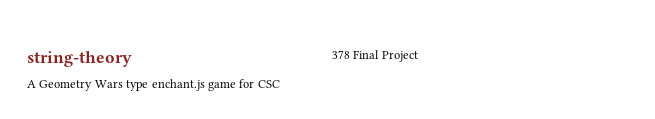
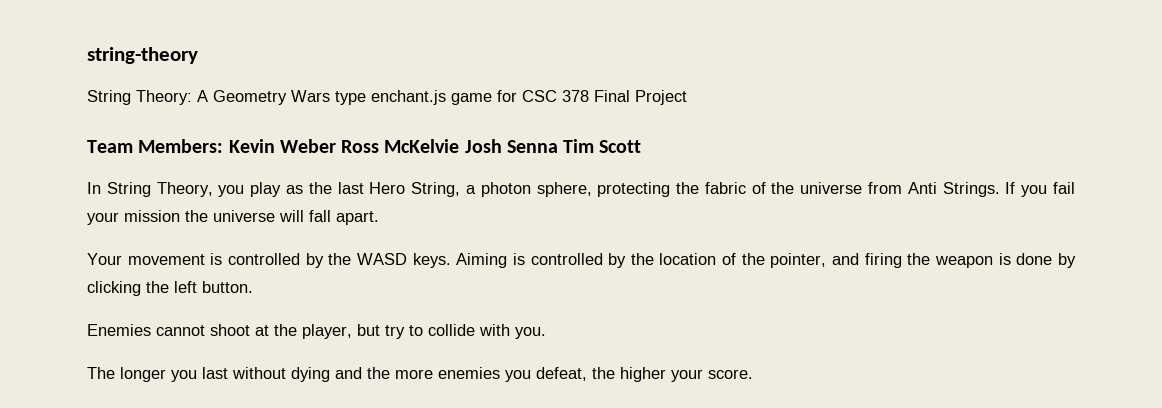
(132, 59) none -> [87,90,192,105] String Theory:
(418, 56) none -> [87,139,642,153] [87,182,1075,197] [87,210,379,225] [87,253,1077,268] [87,281,253,296] [87,324,546,339] [87,367,753,382] // Team Members: Kevin Weber Ross McKelvie Josh Senna Tim Scott // In String Theory, you play as the last Hero String, a photon sphere, protecting the fabric of the universe from Anti Strings. If you fail your mission the universe will fall apart. // Your movement is controlled by the WASD keys. Aiming is controlled by the location of the pointer, and firing the weapon is done by clicking the left button. // Enemies cannot shoot at the player, but try to collide with you. // The longer you last without dying and the more enemies you defeat, the higher your score.

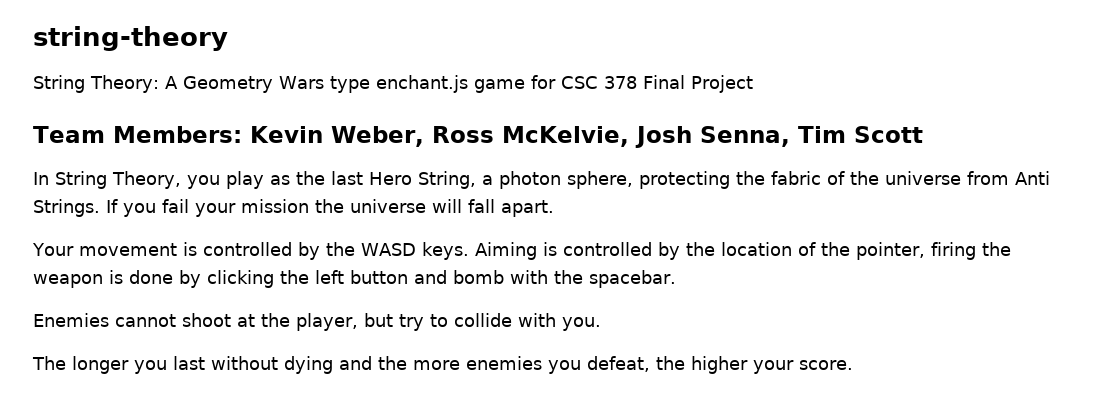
[279,139,558,153] Weber Ross McKelvie Josh Senna -> [330,126,790,148] Weber, Ross McKelvie, Josh Senna,
[832,253,860,265] and -> (925, 251) none
[202,281,253,293] button. -> [350,270,676,288] button and bomb with the spacebar.

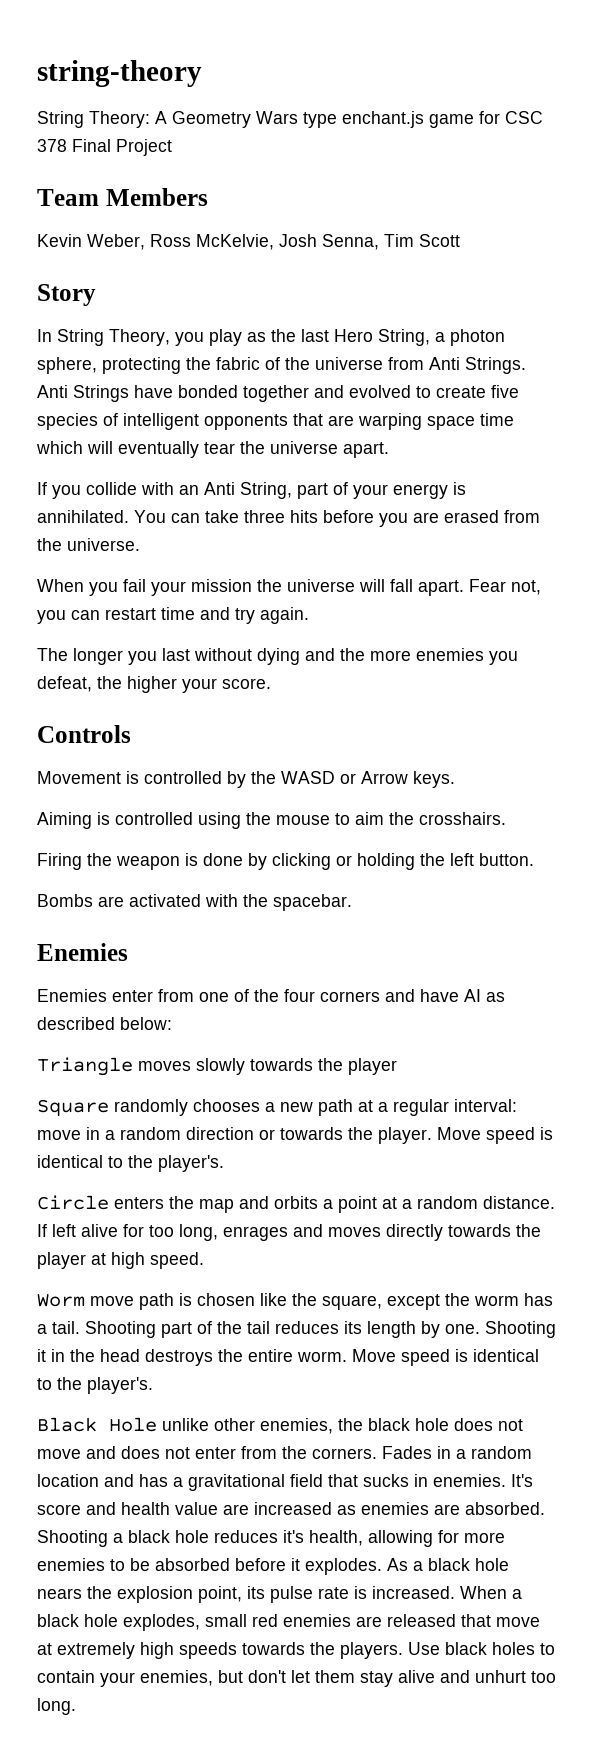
[112,126,242,143] Members: -> [105,188,208,206] Members //
(923, 134) none -> [37,284,96,306] // Story
[106,199,118,213] If -> [37,385,519,402] [37,413,514,430] [36,441,389,458] [37,482,466,499] [37,510,540,527] [37,538,140,551] [37,579,84,592] Anti Strings have bonded together and evolved to create five species of intelligent opponents that are warping space time which will eventually tear the universe apart. // If you collide with an Anti String, part of your energy is annihilated. You can take three hits before you are erased from the universe. // When
[32,242,1011,260] [33,270,676,288] [33,313,601,331] // Your movement is controlled by the WASD keys. Aiming is controlled by the location of the pointer, firing the weapon is done by clicking the left button and bomb with the spacebar. // Enemies cannot shoot at the player, but try to collide with you. -> [469,579,541,595] [37,607,309,624] Fear not, you can restart time and try again.
(853, 365) none -> [37,725,131,743] [37,771,455,788] [37,812,506,829] [37,853,534,870] [37,894,352,911] [37,943,128,961] [37,989,505,1002] [37,1017,172,1030] [37,1057,397,1076] [37,1099,517,1116] [37,1127,553,1144] [37,1155,224,1172] [37,1195,555,1213] [37,1224,541,1241] [37,1252,204,1269] [37,1293,553,1310] [37,1321,556,1338] [37,1349,539,1366] [37,1377,153,1394] [37,1417,523,1434] [37,1446,532,1459] [37,1474,533,1491] [37,1502,545,1515] [37,1530,505,1547] [37,1558,509,1575] [37,1586,522,1603] [37,1614,540,1631] [37,1642,555,1659] [37,1670,556,1687] [37,1698,76,1715] // Controls // Movement is controlled by the WASD or Arrow keys. // Aiming is controlled using the mouse to aim the crosshairs. // Firing the weapon is done by clicking or holding the left button. // Bombs are activated with the spacebar. // Enemies // Enemies enter from one of the four corners and have AI as described below: // Triangle moves slowly towards the player // Square randomly chooses a new path at a regular interval: move in a random direction or towards the player. Move speed is identical to the player's. // Circle enters the map and orbits a point at a random distance. If left alive for too long, enrages and moves directly towards the player at high speed. // Worm move path is chosen like the square, except the worm has a tail. Shooting part of the tail reduces its length by one. Shooting it in the head destroys the entire worm. Move speed is identical to the player's. // Black Hole unlike other enemies, the black hole does not move and does not enter from the corners. Fades in a random location and has a gravitational field that sucks in enemies. It's score and health value are increased as enemies are absorbed. Shooting a black hole reduces it's health, allowing for more enemies to be absorbed before it explodes. As a black hole nears the explosion point, its pulse rate is increased. When a black hole explodes, small red enemies are released that move at extremely high speeds towards the players. Use black holes to contain your enemies, but don't let them stay alive and unhurt too long.

